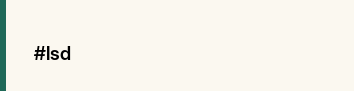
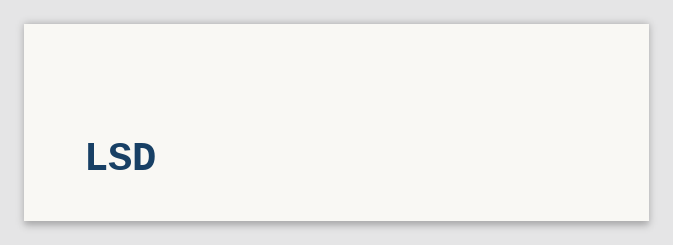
[34,46,71,60] #lsd -> [84,143,156,170] LSD

